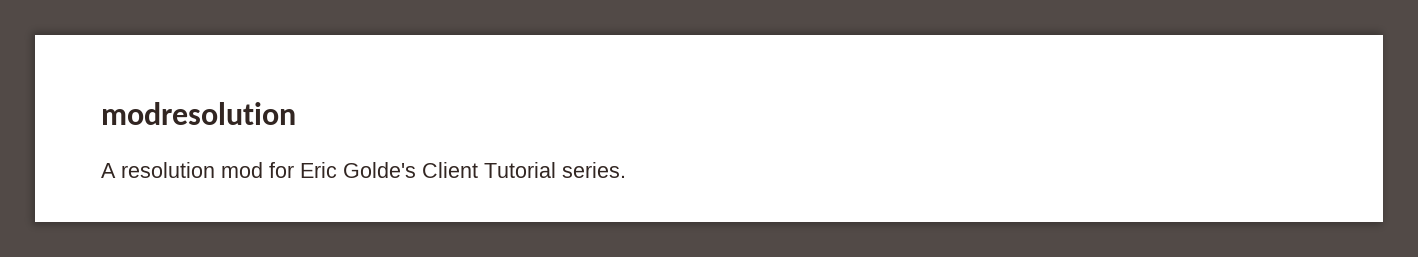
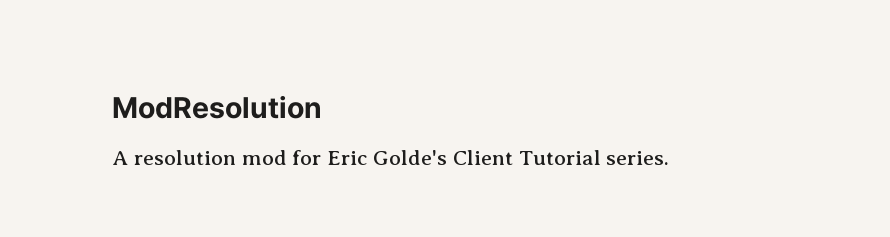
[101,102,296,125] modresolution -> [112,95,322,119] ModResolution

